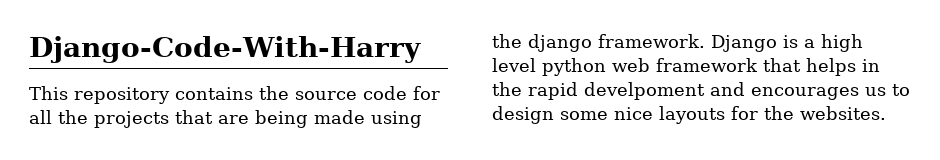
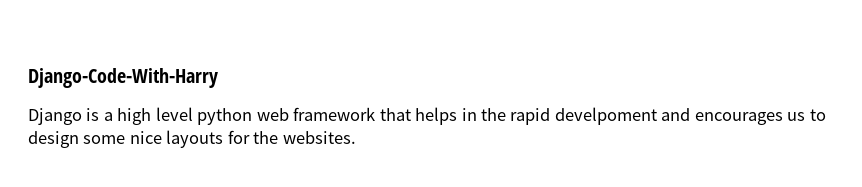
[29,86,440,104] [29,110,422,128] [492,34,705,52] This repository contains the source code for all the projects that are being made using the django framework. -> (218, 78) none

